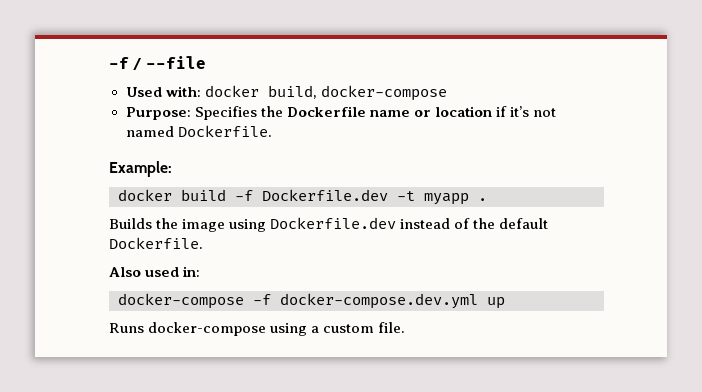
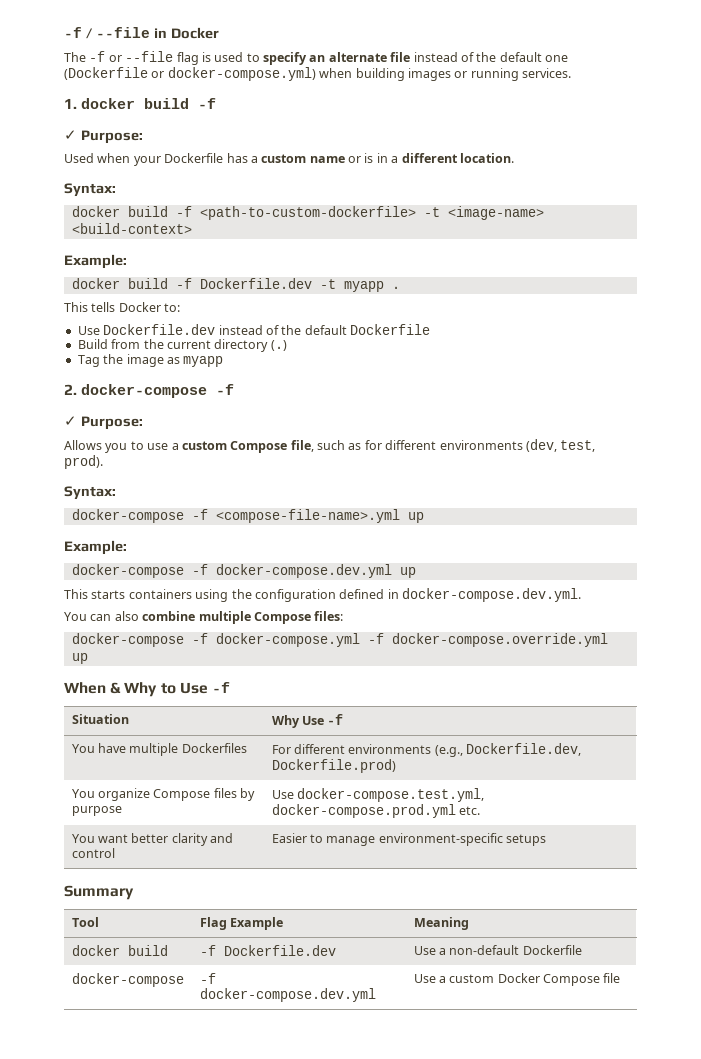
[125,85,447,101] [125,106,556,120] [125,125,272,137] // Used with: docker build, docker-compose // Purpose: Specifies the Dockerfile name or location if it’s not named Dockerfile. -> [153,27,219,39] [64,51,568,65] [64,67,571,81] [64,98,217,109] [64,130,143,144] [64,153,514,166] [64,183,116,197] [71,206,544,220] [71,223,192,234] in Docker // The -f or --file flag is used to specify an alternate file instead of the default one (Dockerfile or docker-compose.yml) when building images or running services. // 1. docker build -f // ✓ Purpose: // Used when your Dockerfile has a custom name or is in a different location. // Syntax: // docker build -f <path-to-custom-dockerfile> -t <image-name> <build-context>
[109,218,267,232] Builds the image using -> [64,302,181,312] [77,326,100,335] This tells Docker to: // Use
[109,237,203,249] [109,266,201,277] [118,293,505,309] [109,322,406,336] Dockerfile. // Also used in: // docker-compose -f docker-compose.dev.yml up // Runs docker-compose using a custom file. -> [350,324,430,335] [77,339,287,352] [77,354,224,367] [64,384,235,398] [64,416,143,430] [64,439,596,453] [64,455,103,469] [64,486,116,500] [71,509,424,523] [64,540,127,555] [71,564,416,578] [64,588,581,602] [64,611,344,624] [71,633,608,647] [71,653,88,664] [64,682,230,697] [71,714,129,724] [271,714,344,728] [71,743,247,756] [271,743,582,757] [271,759,396,773] [71,788,256,801] [71,806,122,816] [271,788,484,802] [271,804,480,818] [71,833,234,846] [71,848,115,858] [271,833,547,846] [64,885,134,900] [71,917,99,927] [199,917,283,930] [413,917,469,930] [71,945,168,956] [199,945,336,956] [413,945,582,955] [71,973,184,987] [199,973,216,984] [199,988,376,1002] [413,973,621,986] Dockerfile // Build from the current directory (.) // Tag the image as myapp // 2. docker-compose -f // ✓ Purpose: // Allows you to use a custom Compose file, such as for different environments (dev, test, prod). // Syntax: // docker-compose -f <compose-file-name>.yml up // Example: // docker-compose -f docker-compose.dev.yml up // This starts containers using the configuration defined in docker-compose.dev.yml. // You can also combine multiple Compose files: // docker-compose -f docker-compose.yml -f docker-compose.override.yml up // When & Why to Use -f // Situation | Why Use -f // You have multiple Dockerfiles | For different environments (e.g., Dockerfile.dev, Dockerfile.prod) // You organize Compose files by purpose | Use docker-compose.test.yml, docker-compose.prod.yml etc. // You want better clarity and control | Easier to manage environment-specific setups // Summary // Tool | Flag Example | Meaning // docker build | -f Dockerfile.dev | Use a non-default Dockerfile // docker-compose | -f docker-compose.dev.yml | Use a custom Docker Compose file

